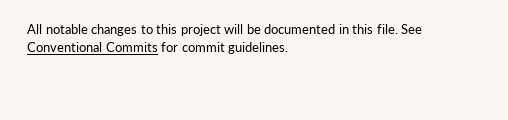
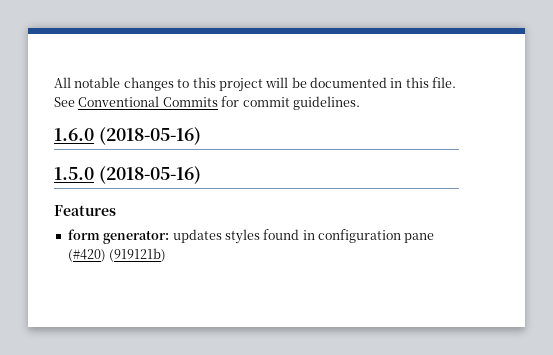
(289, 48) none -> [54,127,201,145] [54,166,201,184] [54,205,116,216] [67,229,435,244] [67,248,167,262] // 1.6.0 (2018-05-16) // 1.5.0 (2018-05-16) // Features // form generator: updates styles found in configuration pane (#420) (919121b)

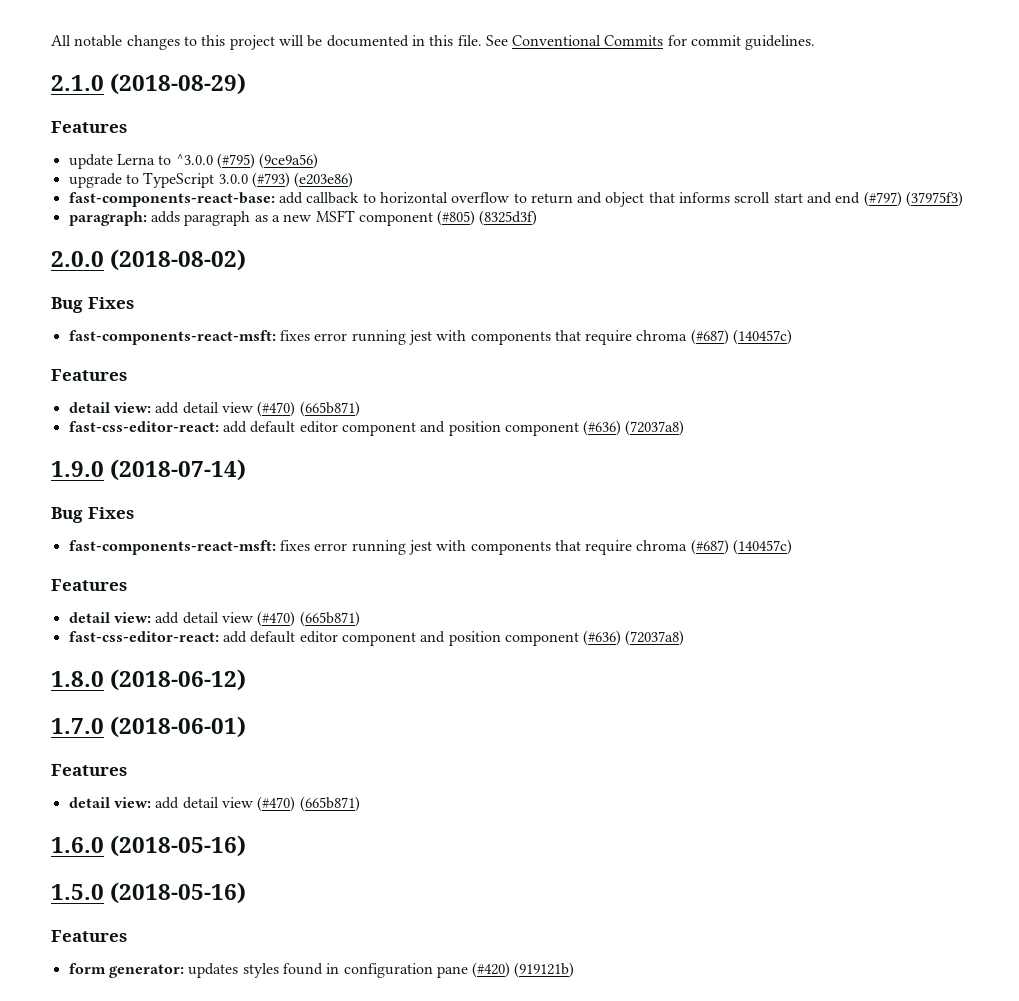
(360, 103) none -> [51,73,247,95] [51,121,127,133] [68,153,319,169] [68,172,354,188] [68,191,964,207] [68,210,538,226] [51,249,247,271] [51,297,134,313] [68,329,793,345] [51,369,127,381] [68,401,360,417] [68,420,685,436] [51,459,247,481] [51,507,134,523] [68,539,793,555] [51,579,127,591] [68,611,360,627] [68,630,685,646] [51,669,247,691] [51,716,247,738] [51,764,127,776] [68,796,360,812] // 2.1.0 (2018-08-29) // Features // update Lerna to ^3.0.0 (#795) (9ce9a56) // upgrade to TypeScript 3.0.0 (#793) (e203e86) // fast-components-react-base: add callback to horizontal overflow to return and object that informs scroll start and end (#797) (37975f3) // paragraph: adds paragraph as a new MSFT component (#805) (8325d3f) // 2.0.0 (2018-08-02) // Bug Fixes // fast-components-react-msft: fixes error running jest with components that require chroma (#687) (140457c) // Features // detail view: add detail view (#470) (665b871) // fast-css-editor-react: add default editor component and position component (#636) (72037a8) // 1.9.0 (2018-07-14) // Bug Fixes // fast-components-react-msft: fixes error running jest with components that require chroma (#687) (140457c) // Features // detail view: add detail view (#470) (665b871) // fast-css-editor-react: add default editor component and position component (#636) (72037a8) // 1.8.0 (2018-06-12) // 1.7.0 (2018-06-01) // Features // detail view: add detail view (#470) (665b871)

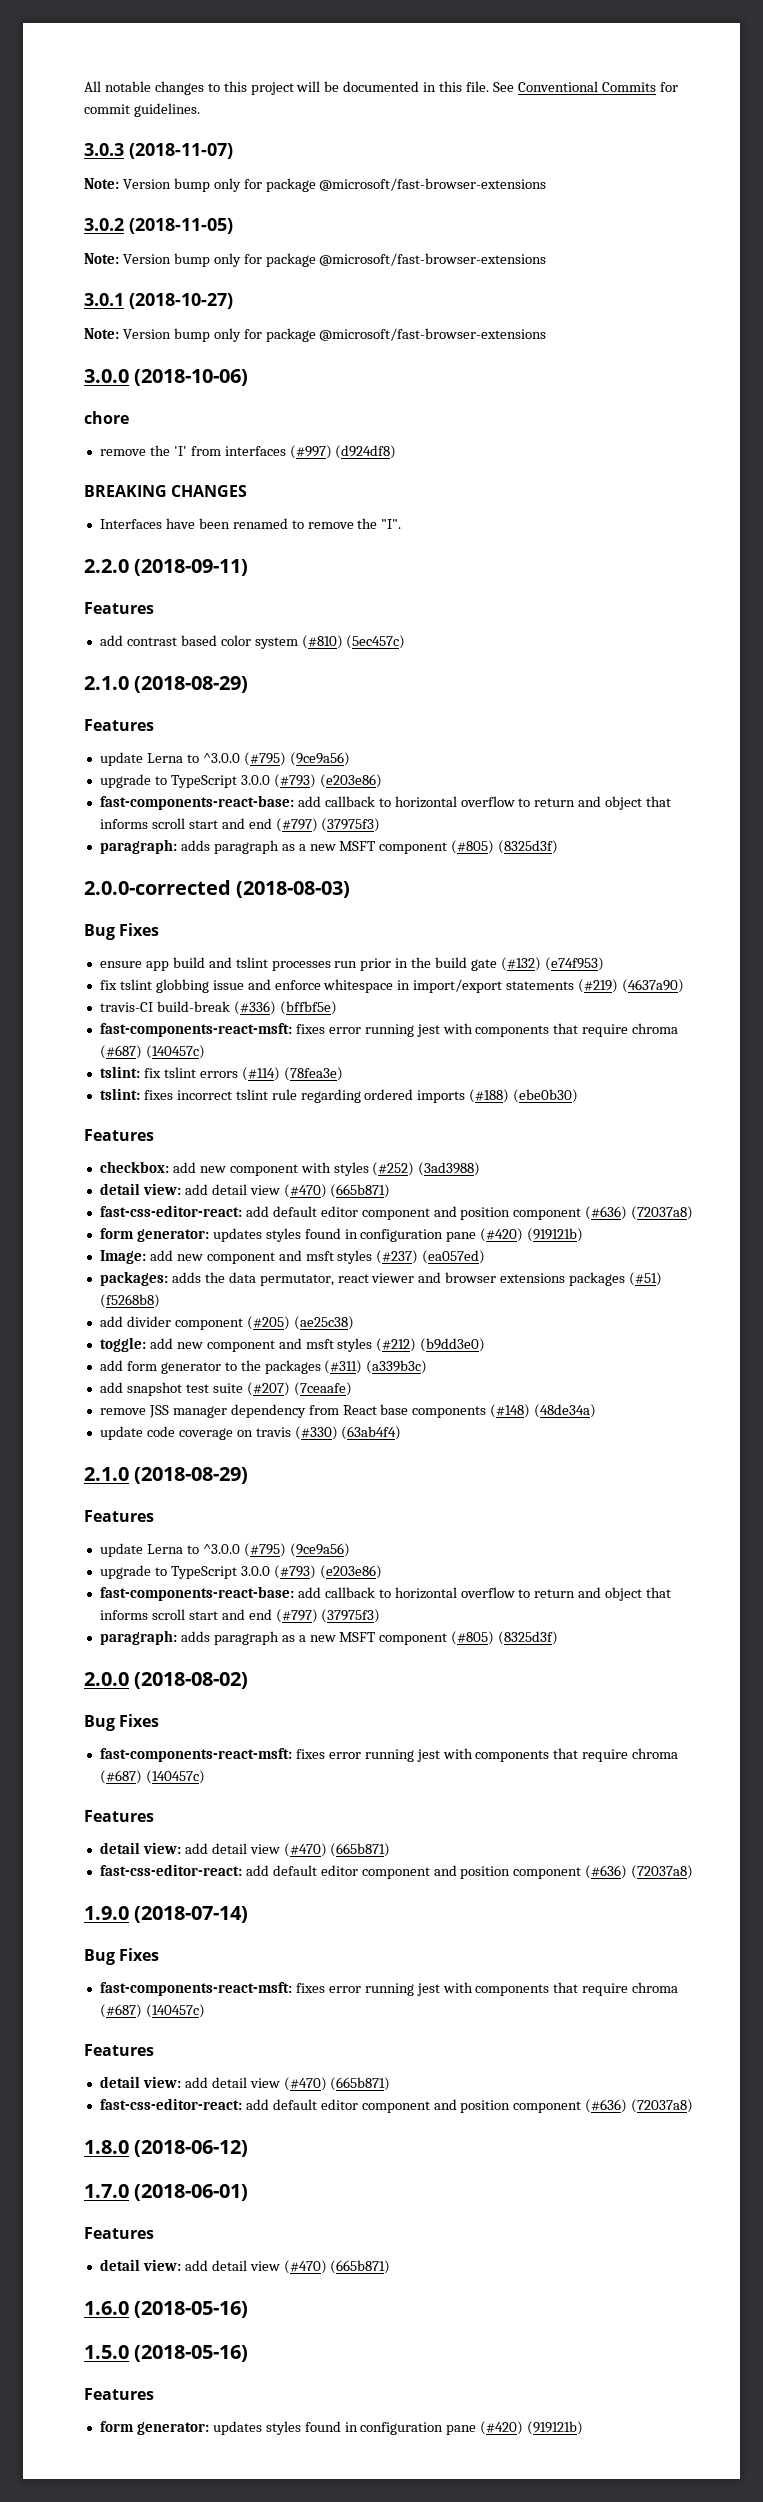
(816, 42) none -> [84,143,233,159] [84,178,547,192] [84,218,233,234] [84,253,547,267] [84,293,233,309] [84,328,547,342] [84,369,249,386] [84,411,129,424] [99,445,397,459] [84,485,248,497] [99,518,402,529] [84,559,249,576] [84,602,154,614] [99,635,406,649] [84,676,249,693] [84,719,154,731] [99,752,350,766] [99,774,382,788] [99,795,672,810] [99,818,381,832] [99,839,559,854] [84,880,351,898] [84,923,160,940] [99,957,604,971] [99,979,685,993] [99,1001,337,1015] [99,1023,679,1037] [99,1045,205,1059] [99,1066,343,1081] [99,1088,579,1103] [84,1129,154,1141] [99,1161,481,1176] [99,1183,391,1198] [99,1205,694,1220] [99,1228,584,1242] [99,1250,486,1264] [99,1271,663,1286] [99,1294,160,1308] [99,1316,354,1330] [99,1337,486,1352] [99,1360,428,1374] [99,1382,352,1396] [99,1404,597,1418] [99,1426,402,1440] // 3.0.3 (2018-11-07) // Note: Version bump only for package @microsoft/fast-browser-extensions // 3.0.2 (2018-11-05) // Note: Version bump only for package @microsoft/fast-browser-extensions // 3.0.1 (2018-10-27) // Note: Version bump only for package @microsoft/fast-browser-extensions // 3.0.0 (2018-10-06) // chore // remove the 'I' from interfaces (#997) (d924df8) // BREAKING CHANGES // Interfaces have been renamed to remove the "I". // 2.2.0 (2018-09-11) // Features // add contrast based color system (#810) (5ec457c) // 2.1.0 (2018-08-29) // Features // update Lerna to ^3.0.0 (#795) (9ce9a56) // upgrade to TypeScript 3.0.0 (#793) (e203e86) // fast-components-react-base: add callback to horizontal overflow to return and object that informs scroll start and end (#797) (37975f3) // paragraph: adds paragraph as a new MSFT component (#805) (8325d3f) // 2.0.0-corrected (2018-08-03) // Bug Fixes // ensure app build and tslint processes run prior in the build gate (#132) (e74f953) // fix tslint globbing issue and enforce whitespace in import/export statements (#219) (4637a90) // travis-CI build-break (#336) (bffbf5e) // fast-components-react-msft: fixes error running jest with components that require chroma (#687) (140457c) // tslint: fix tslint errors (#114) (78fea3e) // tslint: fixes incorrect tslint rule regarding ordered imports (#188) (ebe0b30) // Features // checkbox: add new component with styles (#252) (3ad3988) // detail view: add detail view (#470) (665b871) // fast-css-editor-react: add default editor component and position component (#636) (72037a8) // form generator: updates styles found in configuration pane (#420) (919121b) // Image: add new component and msft styles (#237) (ea057ed) // packages: adds the data permutator, react viewer and browser extensions packages (#51) (f5268b8) // add divider component (#205) (ae25c38) // toggle: add new component and msft styles (#212) (b9dd3e0) // add form generator to the packages (#311) (a339b3c) // add snapshot test suite (#207) (7ceaafe) // remove JSS manager dependency from React base components (#148) (48de34a) // update code coverage on travis (#330) (63ab4f4)

